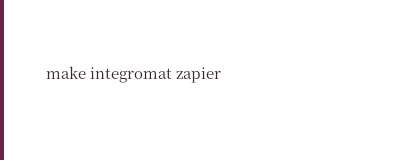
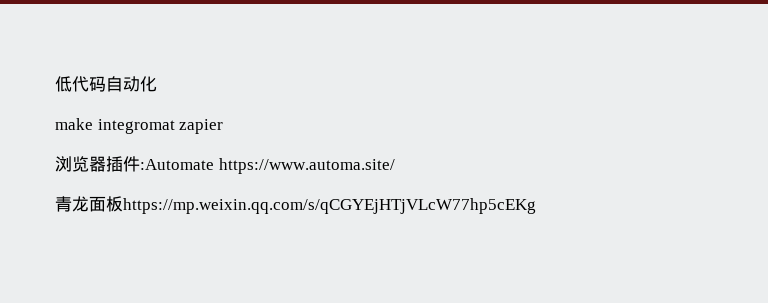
(46, 72) none -> [55,76,157,92] 低代码自动化 //
(222, 75) none -> [55,156,395,174] [55,196,536,214] // 浏览器插件:Automate https://www.automa.site/ // 青龙面板https://mp.weixin.qq.com/s/qCGYEjHTjVLcW77hp5cEKg

